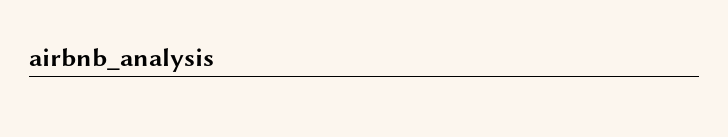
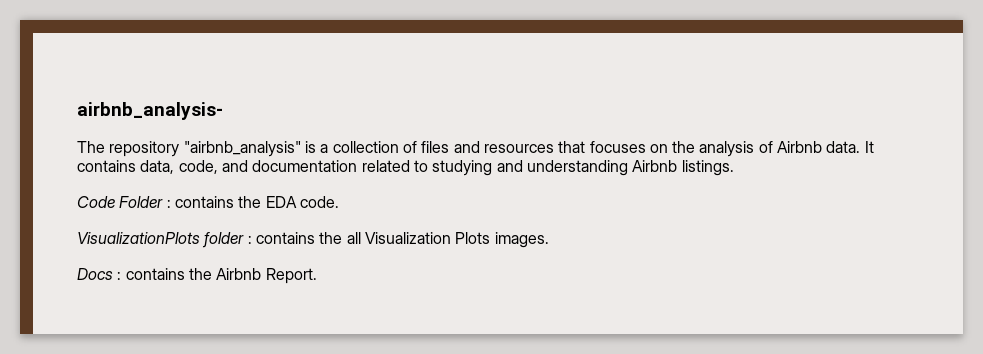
[29,48,214,72] airbnb_analysis -> [77,102,223,120] [77,141,874,157] [77,160,734,176] [77,196,339,208] [77,232,549,248] [77,268,317,284] airbnb_analysis- // The repository "airbnb_analysis" is a collection of files and resources that focuses on the analysis of Airbnb data. It contains data, code, and documentation related to studying and understanding Airbnb listings. // Code Folder : contains the EDA code. // VisualizationPlots folder : contains the all Visualization Plots images. // Docs : contains the Airbnb Report.

